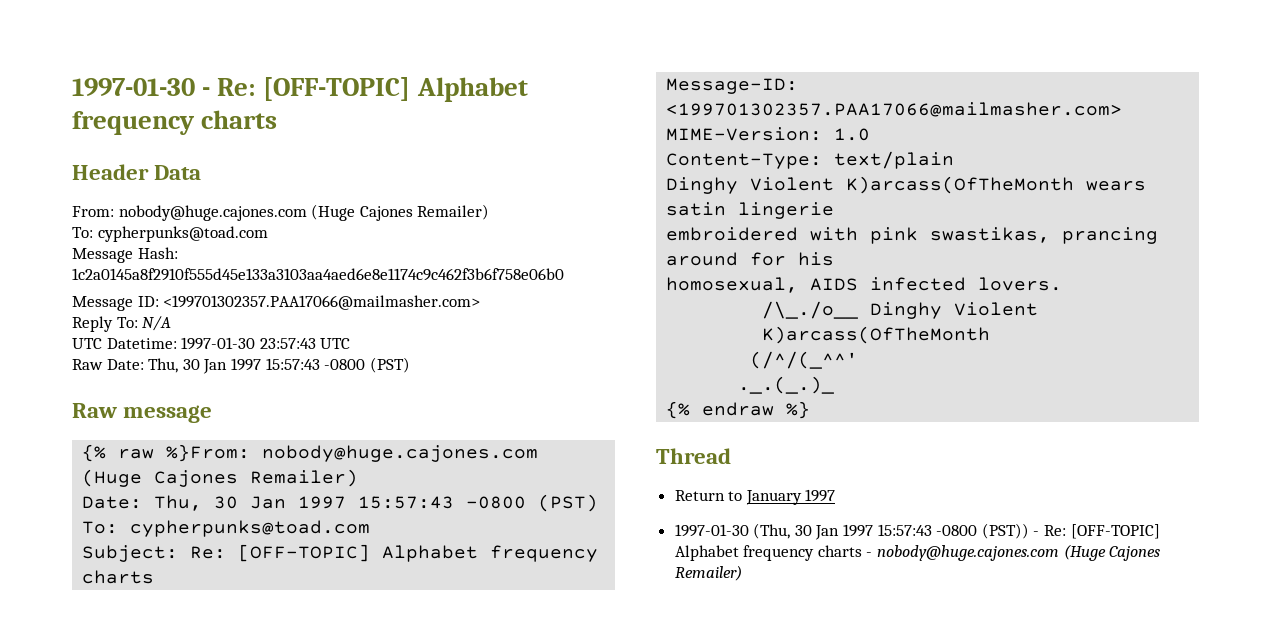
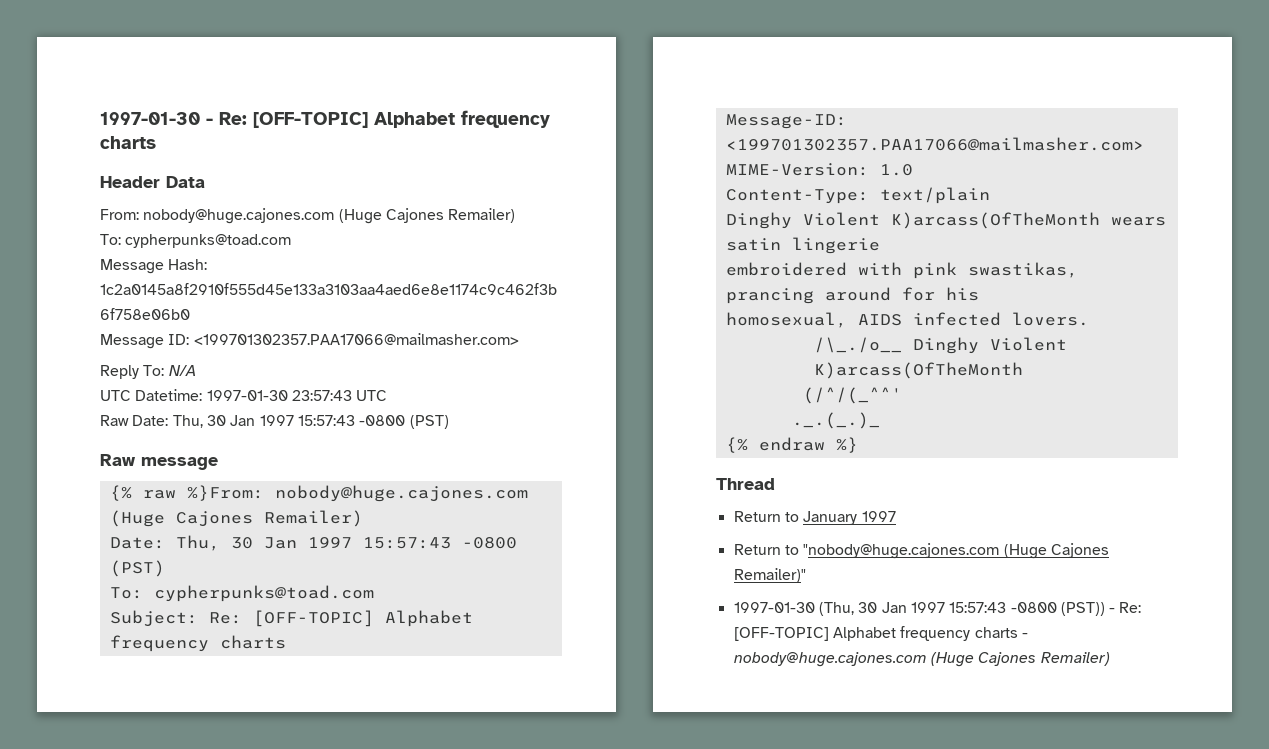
(836, 495) none -> [733,543,1109,559] [733,568,806,583] // Return to "nobody@huge.cajones.com (Huge Cajones Remailer)"

